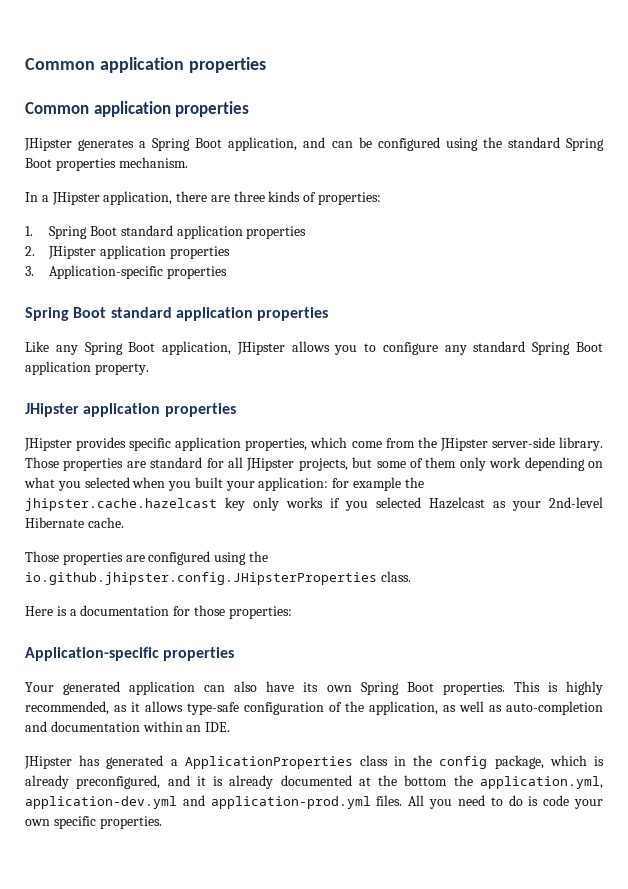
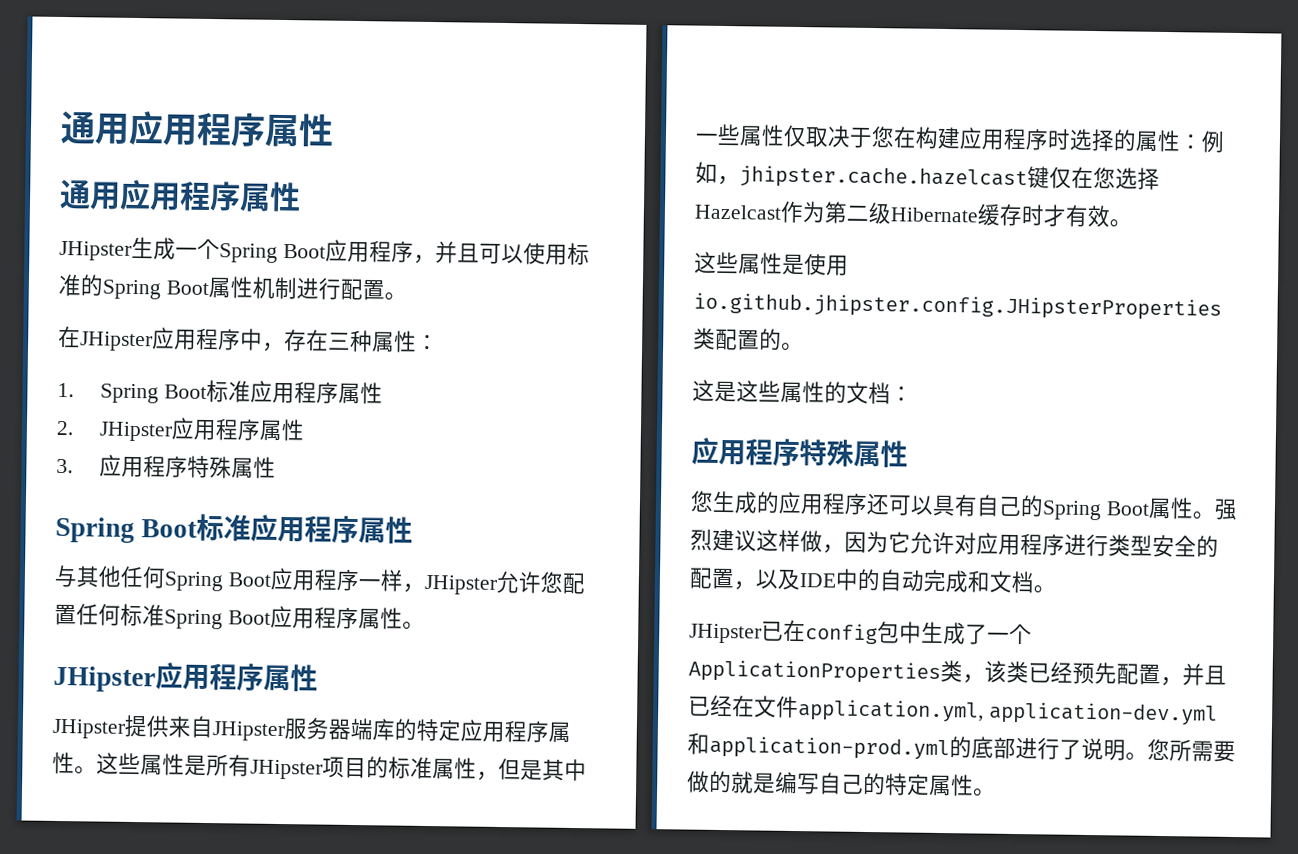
[25,57,266,73] [25,101,250,117] [24,137,605,151] [25,157,188,171] [25,191,382,205] [25,225,307,239] [25,245,230,259] [25,265,227,279] [25,307,329,321] [25,341,603,355] [25,361,149,375] [25,403,236,417] [24,437,603,451] [25,457,603,471] [24,477,424,491] [25,497,603,511] [25,517,124,528] [25,551,268,565] [25,571,411,585] [25,605,292,619] [25,647,235,661] [25,681,604,695] [25,701,603,715] [25,721,231,732] [24,755,604,769] [25,775,603,789] [25,795,603,809] [25,816,162,829] Common application properties // Common application properties // JHipster generates a Spring Boot application, and can be configured using the standard Spring Boot properties mechanism. // In a JHipster application, there are three kinds of properties: // 1. Spring Boot standard application properties // 2. JHipster application properties // 3. Application-specific properties // Spring Boot standard application properties // Like any Spring Boot application, JHipster allows you to configure any standard Spring Boot application property. // JHipster application properties // JHipster provides specific application properties, which come from the JHipster server-side library. Those properties are standard for all JHipster projects, but some of them only work depending on what you selected when you built your application: for example the jhipster.cache.hazelcast key only works if you selected Hazelcast as your 2nd-level Hibernate cache. // Those properties are configured using the io.github.jhipster.config.JHipsterProperties class. // Here is a documentation for those properties: // Application-specific properties // Your generated application can also have its own Spring Boot properties. This is highly recommended, as it allows type-safe configuration of the application, as well as auto-completion and documentation within an IDE. // JHipster has generated a ApplicationProperties class in the config package, which is already preconfigured, and it is already documented at the bottom the application.yml, application-dev.yml and application-prod.yml files. All you need to do is code your own specific properties. -> [60,110,334,148] [59,178,301,213] [59,236,590,266] [58,273,407,301] [58,325,439,353] [57,379,383,405] [56,417,305,442] [56,454,276,479] [55,513,414,545] [54,564,586,595] [54,603,425,630] [53,662,318,693] [52,714,571,743] [52,751,587,782] [695,123,1225,153] [695,161,1160,191] [694,200,1132,228] [694,251,849,276] [693,292,1222,321] [693,327,804,352] [692,379,913,405] [691,437,908,468] [690,490,1238,521] [690,528,1219,558] [689,567,1056,594] [689,619,1032,645] [688,659,1227,687] [688,694,1218,726] [687,732,1236,763] [687,770,996,797] 通用应用程序属性 // 通用应用程序属性 // JHipster生成一个Spring Boot应用程序，并且可以使用标准的Spring Boot属性机制进行配置。 // 在JHipster应用程序中，存在三种属性： // 1. Spring Boot标准应用程序属性 // 2. JHipster应用程序属性 // 3.应用程序特殊属性 // Spring Boot标准应用程序属性 // 与其他任何Spring Boot应用程序一样，JHipster允许您配置任何标准Spring Boot应用程序属性。 // JHipster应用程序属性 // JHipster提供来自JHipster服务器端库的特定应用程序属性。这些属性是所有JHipster项目的标准属性，但是其中一些属性仅取决于您在构建应用程序时选择的属性：例如，jhipster.cache.hazelcast键仅在您选择Hazelcast作为第二级Hibernate缓存时才有效。 // 这些属性是使用io.github.jhipster.config.JHipsterProperties类配置的。 // 这是这些属性的文档： // 应用程序特殊属性 // 您生成的应用程序还可以具有自己的Spring Boot属性。强烈建议这样做，因为它允许对应用程序进行类型安全的配置，以及IDE中的自动完成和文档。 // JHipster已在config包中生成了一个ApplicationProperties类，该类已经预先配置，并且已经在文件application.yml, application-dev.yml和application-prod.yml的底部进行了说明。您所需要做的就是编写自己的特定属性。

